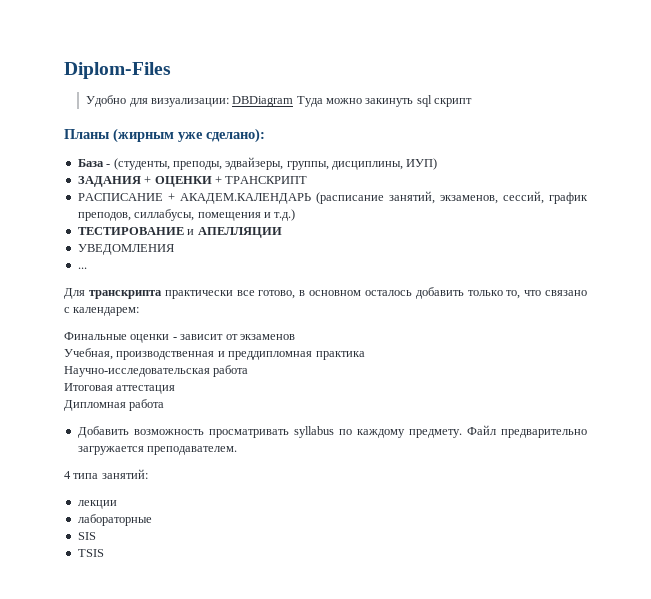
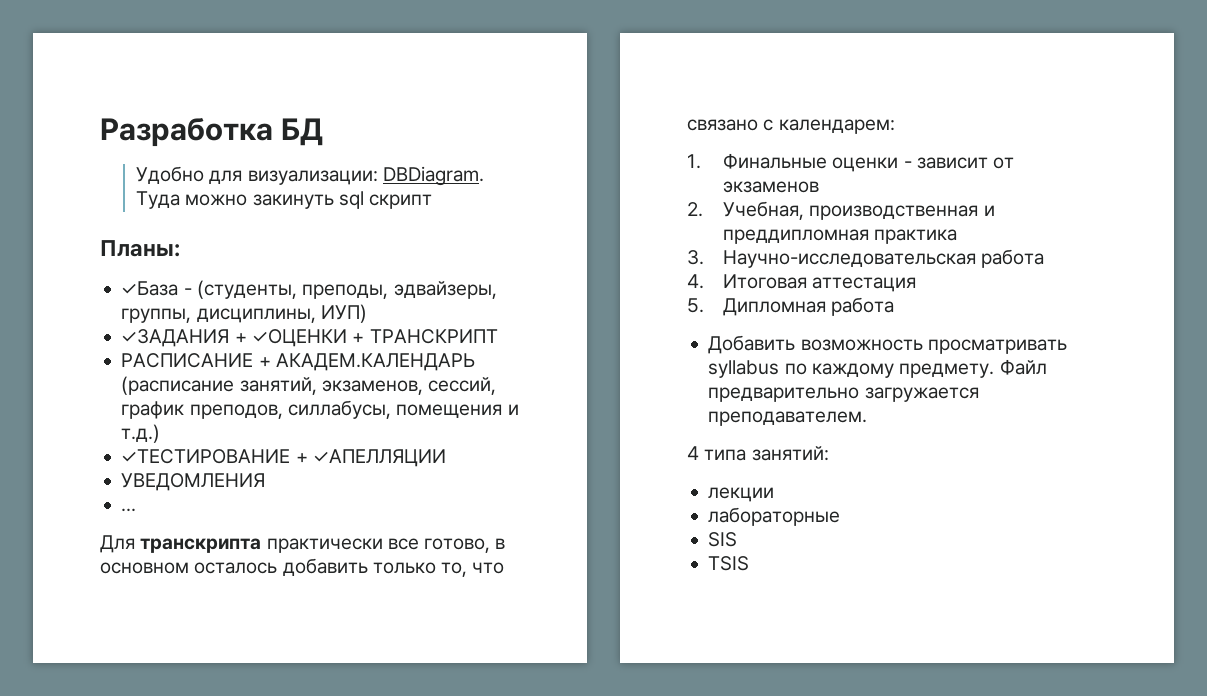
[64,62,171,79] Diplom-Files -> [100,117,324,147] Разработка БД
[232,96,294,107] DBDiagram -> [383,166,485,186] DBDiagram.
[64,128,265,143] [77,159,104,167] Планы (жирным уже сделано): // База -> [100,240,180,257] [121,281,179,296] Планы: // ✓База
[77,176,212,187] ЗАДАНИЯ + ОЦЕНКИ -> [121,329,347,347] ✓ЗАДАНИЯ + ✓ОЦЕНКИ
[77,227,282,238] ТЕСТИРОВАНИЕ и АПЕЛЛЯЦИИ -> [121,449,446,467] ✓ТЕСТИРОВАНИЕ + ✓АПЕЛЛЯЦИИ
(140, 311) none -> [687,154,701,169] 1.
(295, 337) none -> [687,202,703,217] 2.
(365, 355) none -> [687,250,704,265] 3.
(249, 371) none -> [687,274,704,289] 4.
(176, 389) none -> [687,298,704,313] 5.

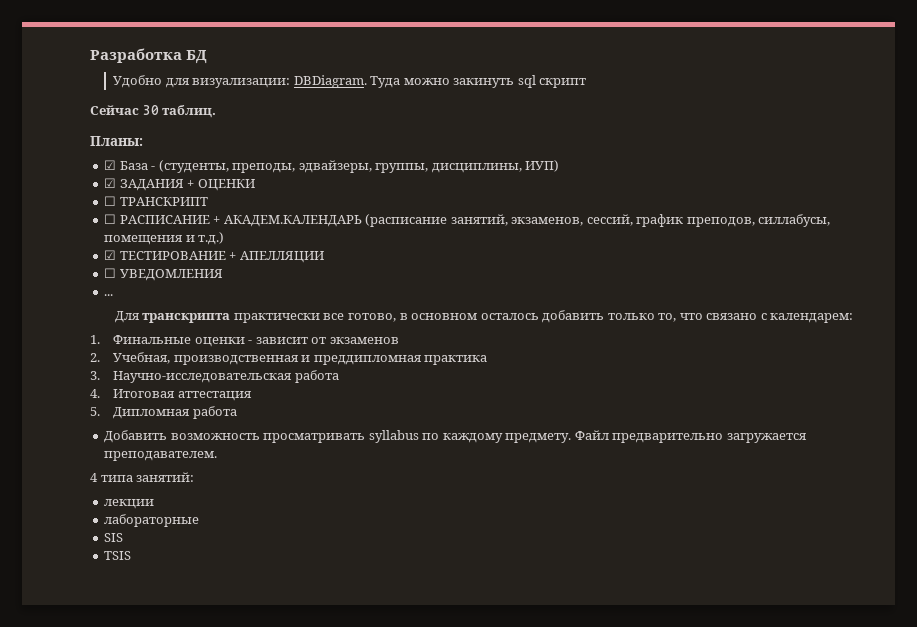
(433, 201) none -> [90,105,217,118] // Сейчас 30 таблиц.
[121,281,179,296] ✓База -> [104,160,148,170] ☑ База
[121,329,365,347] ✓ЗАДАНИЯ + ✓ОЦЕНКИ + -> [104,178,255,191] [104,196,117,206] ☑ ЗАДАНИЯ + ОЦЕНКИ // ☐
(498, 336) none -> [104,214,117,224] ☐
[121,449,446,467] ✓ТЕСТИРОВАНИЕ + ✓АПЕЛЛЯЦИИ // -> [104,250,324,263] [104,268,117,278] ☑ ТЕСТИРОВАНИЕ + АПЕЛЛЯЦИИ // ☐

